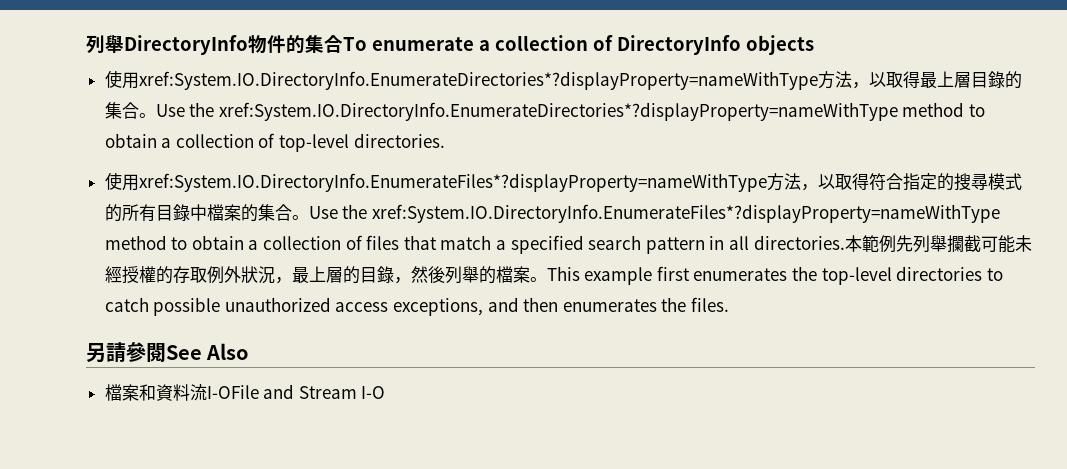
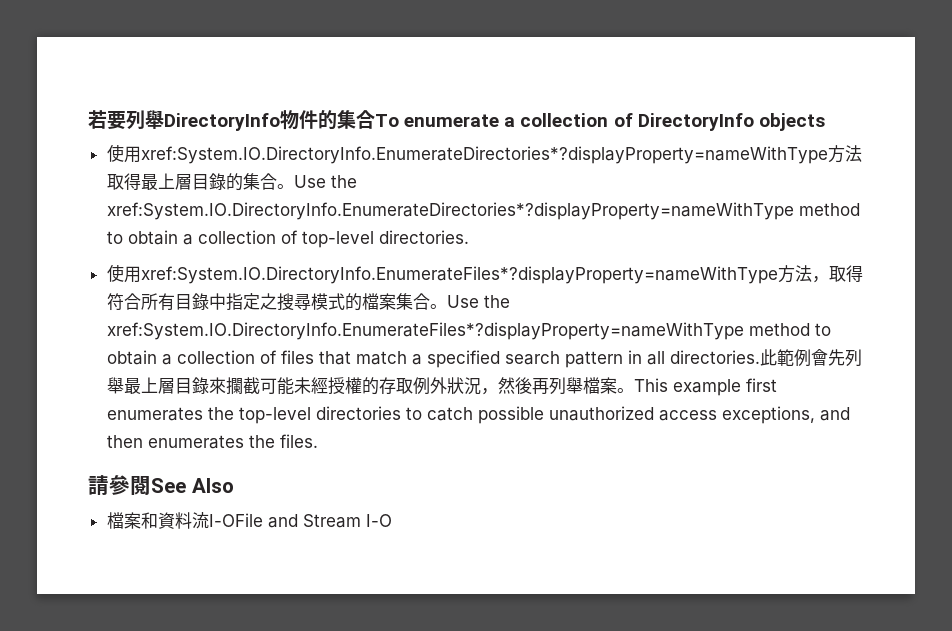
(86, 44) none -> [88,110,126,130] 若要
[851,72,886,89] ，以 -> (862, 153) none
[817,174,835,189] 以 -> (829, 279) none
[902,173,1022,191] [104,204,258,222] 指定的搜尋模式的所有目錄中檔案的 -> [140,293,396,311] 所有目錄中指定之搜尋模式的檔案
[844,235,947,253] 本範例先列舉 -> [759,349,862,367] [106,377,226,394] 此範例會先列舉最上層目錄來
[291,266,496,284] 最上層的目錄，然後列舉的 -> [497,377,583,395] 然後再列舉
[86,343,106,363] 另 -> (318, 441) none

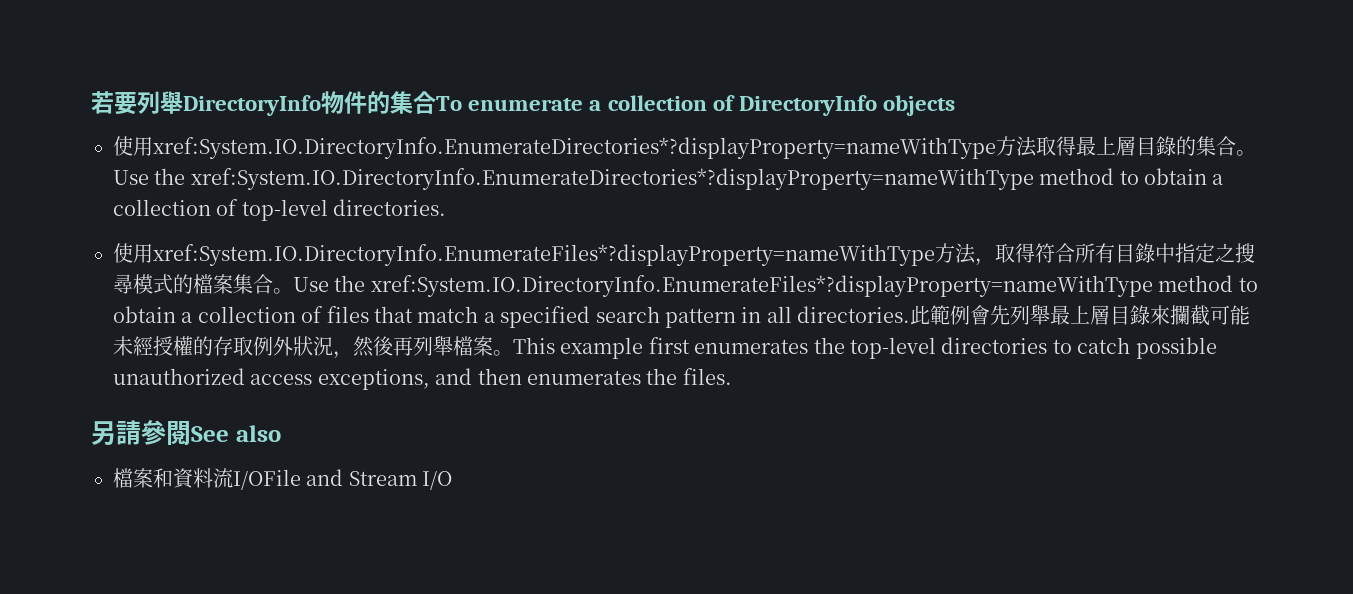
(318, 441) none -> [91,421,116,445] 另
[191,478,234,493] Also -> [235,425,281,442] also
[208,513,263,527] I-OFile -> [233,469,301,490] I/OFile
[365,514,392,527] I-O -> [422,471,453,490] I/O

